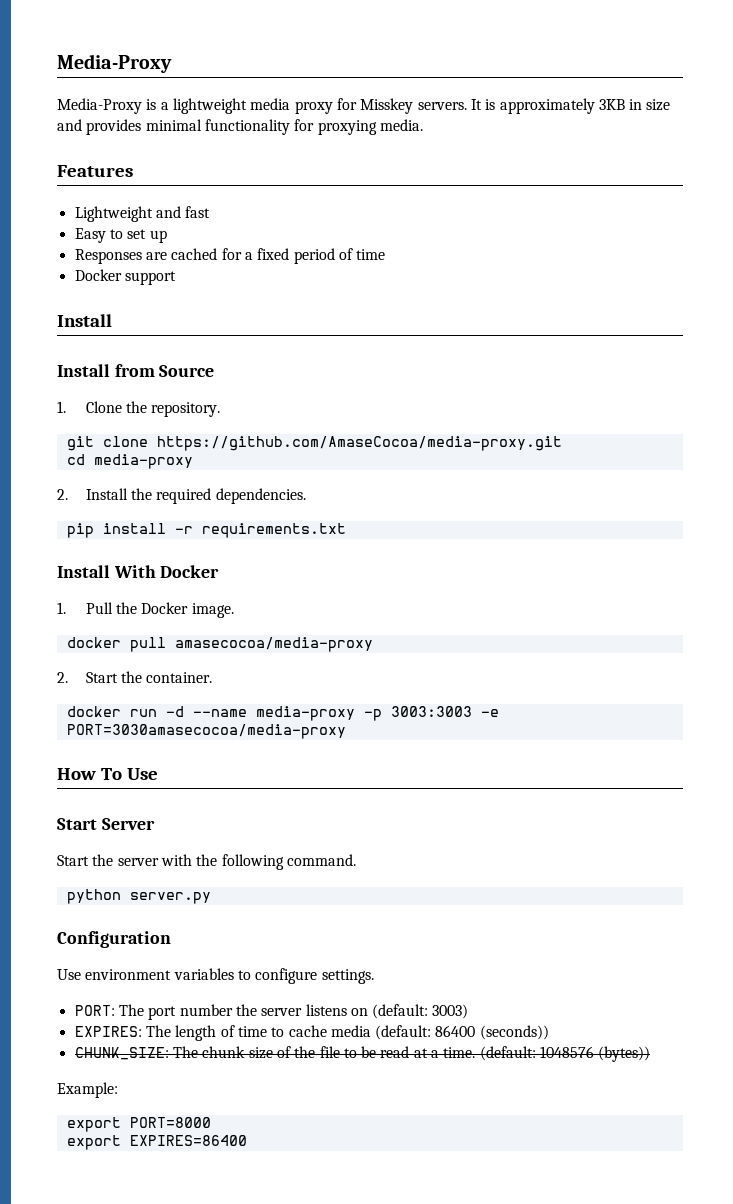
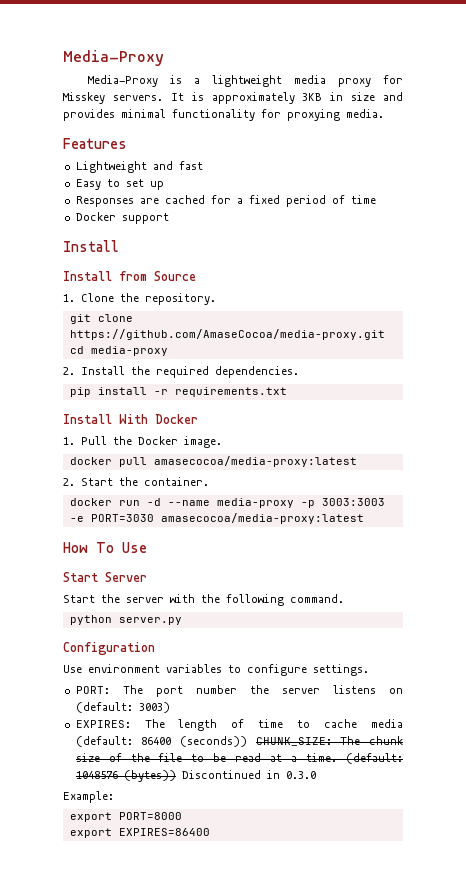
[174,637,373,652] amasecocoa/media-proxy -> [153,456,357,467] amasecocoa/media-proxy:latest
[66,724,346,739] PORT=3030amasecocoa/media-proxy -> [90,513,364,524] PORT=3030 amasecocoa/media-proxy:latest
(549, 1032) // -> (247, 741) none
(651, 1054) none -> [181,770,316,779] Discontinued in 0.3.0

